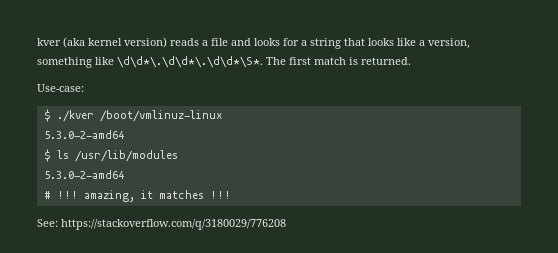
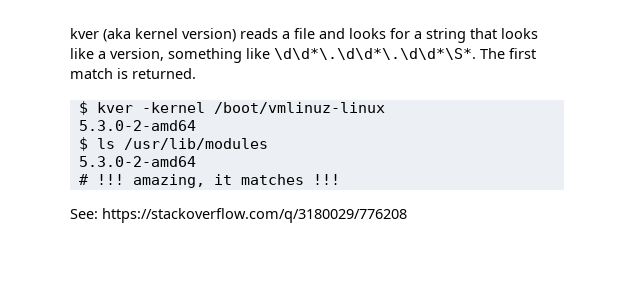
[37,84,84,92] [43,109,94,122] // Use-case: // $ ./kver -> [78,101,205,115] // $ kver -kernel

